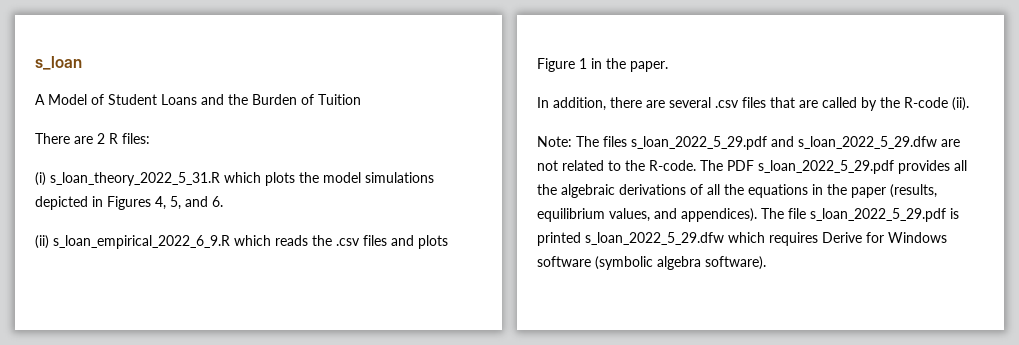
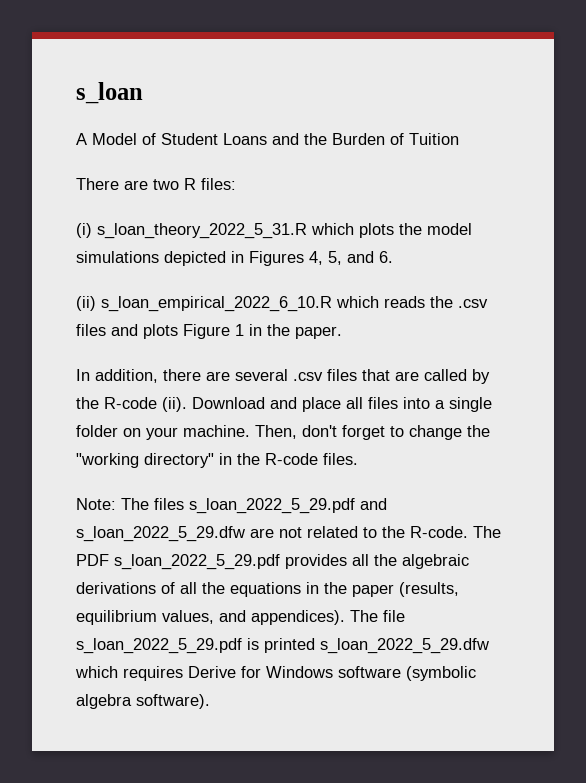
[97,133,105,144] 2 -> [153,179,179,190] two
[53,235,230,249] s_loan_empirical_2022_6_9.R -> [101,296,332,312] s_loan_empirical_2022_6_10.R
(969, 104) none -> [192,397,492,412] [76,425,490,440] [76,453,358,468] Download and place all files into a single folder on your machine. Then, don't forget to change the "working directory" in the R-code files.

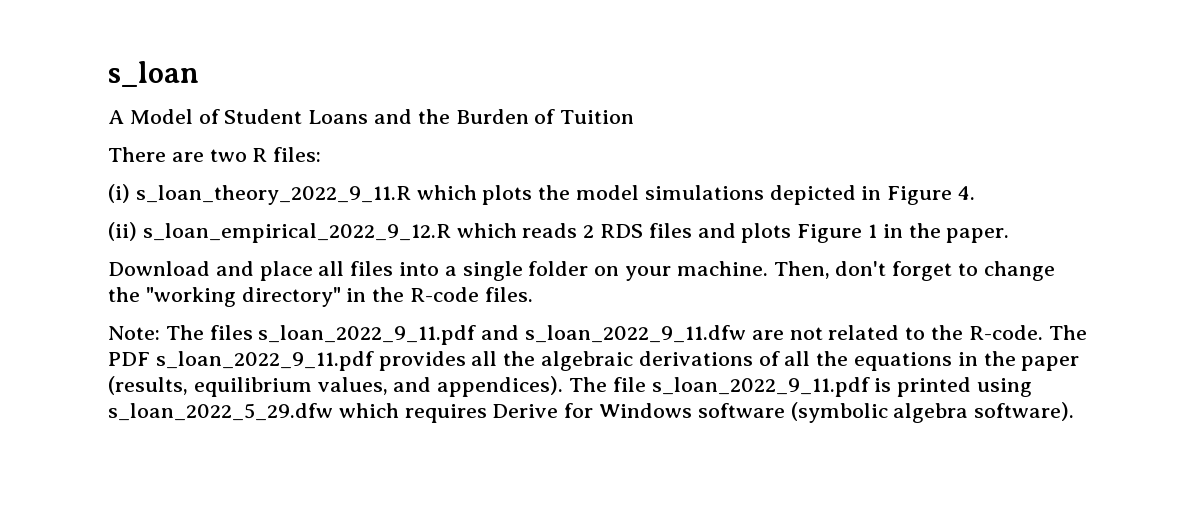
[97,223,307,239] s_loan_theory_2022_5_31.R -> [135,185,411,205] s_loan_theory_2022_9_11.R
[249,251,393,266] Figures 4, 5, and 6. -> [887,186,976,205] Figure 4.
[101,296,332,312] s_loan_empirical_2022_6_10.R -> [142,223,451,243] s_loan_empirical_2022_9_12.R
[430,296,488,308] the .csv -> [583,224,644,238] 2 RDS
[76,369,490,384] [76,397,187,412] In addition, there are several .csv files that are called by the R-code (ii). -> (1010, 235) none
[189,498,387,514] [76,526,245,542] s_loan_2022_5_29.pdf and s_loan_2022_5_29.dfw -> [258,325,747,345] s_loan_2022_9_11.pdf and s_loan_2022_9_11.dfw
[114,554,280,570] s_loan_2022_5_29.pdf -> [155,351,374,371] s_loan_2022_9_11.pdf
[76,638,242,654] s_loan_2022_5_29.pdf -> [651,377,870,397] s_loan_2022_9_11.pdf
(315, 645) none -> [977,378,1033,397] using

